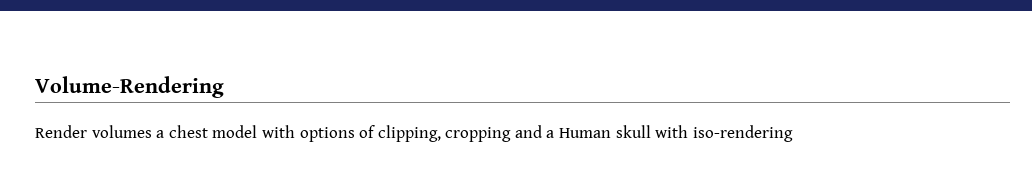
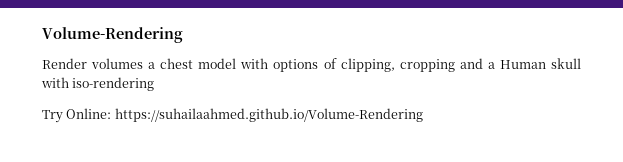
(793, 133) none -> [42,108,423,123] // Try Online: https://suhailaahmed.github.io/Volume-Rendering

